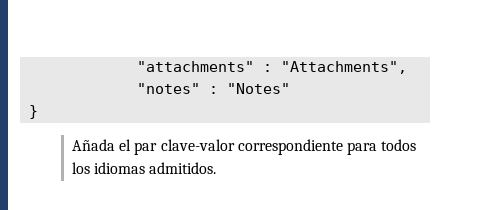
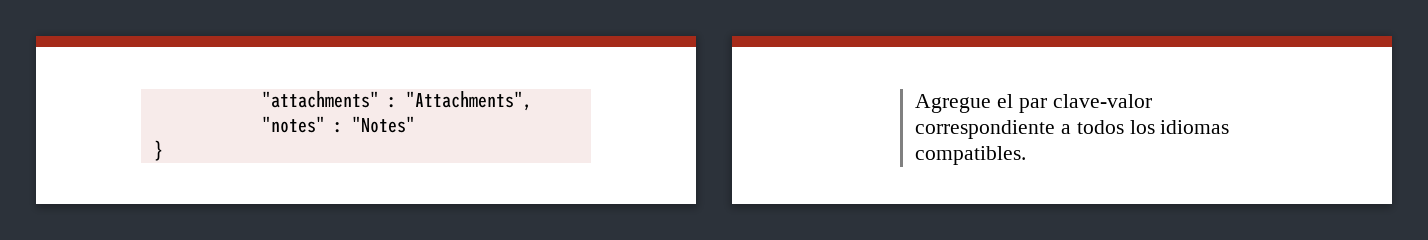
[72,139,116,151] Añada -> [915,94,992,113] Agregue
[346,142,377,155] para -> [1060,124,1071,134] a
[149,162,217,174] admitidos. -> [915,146,1027,165] compatibles.

